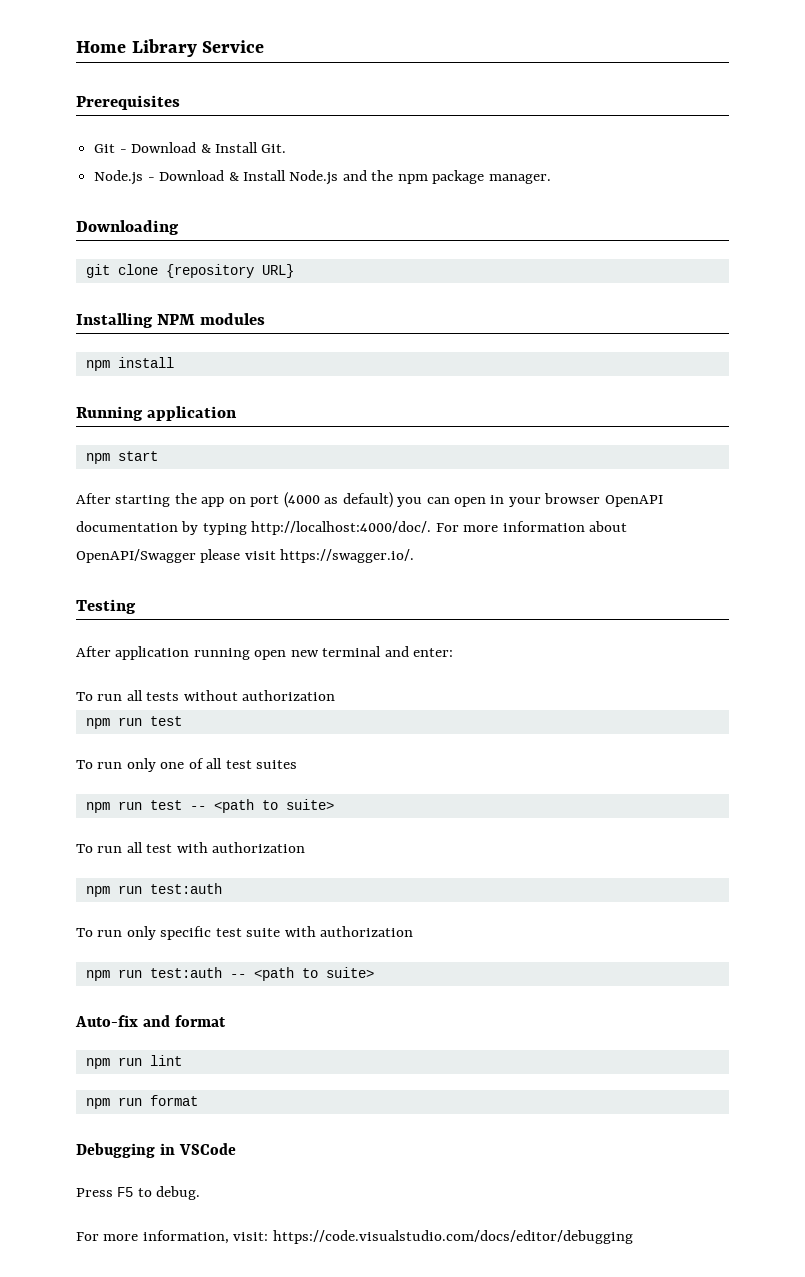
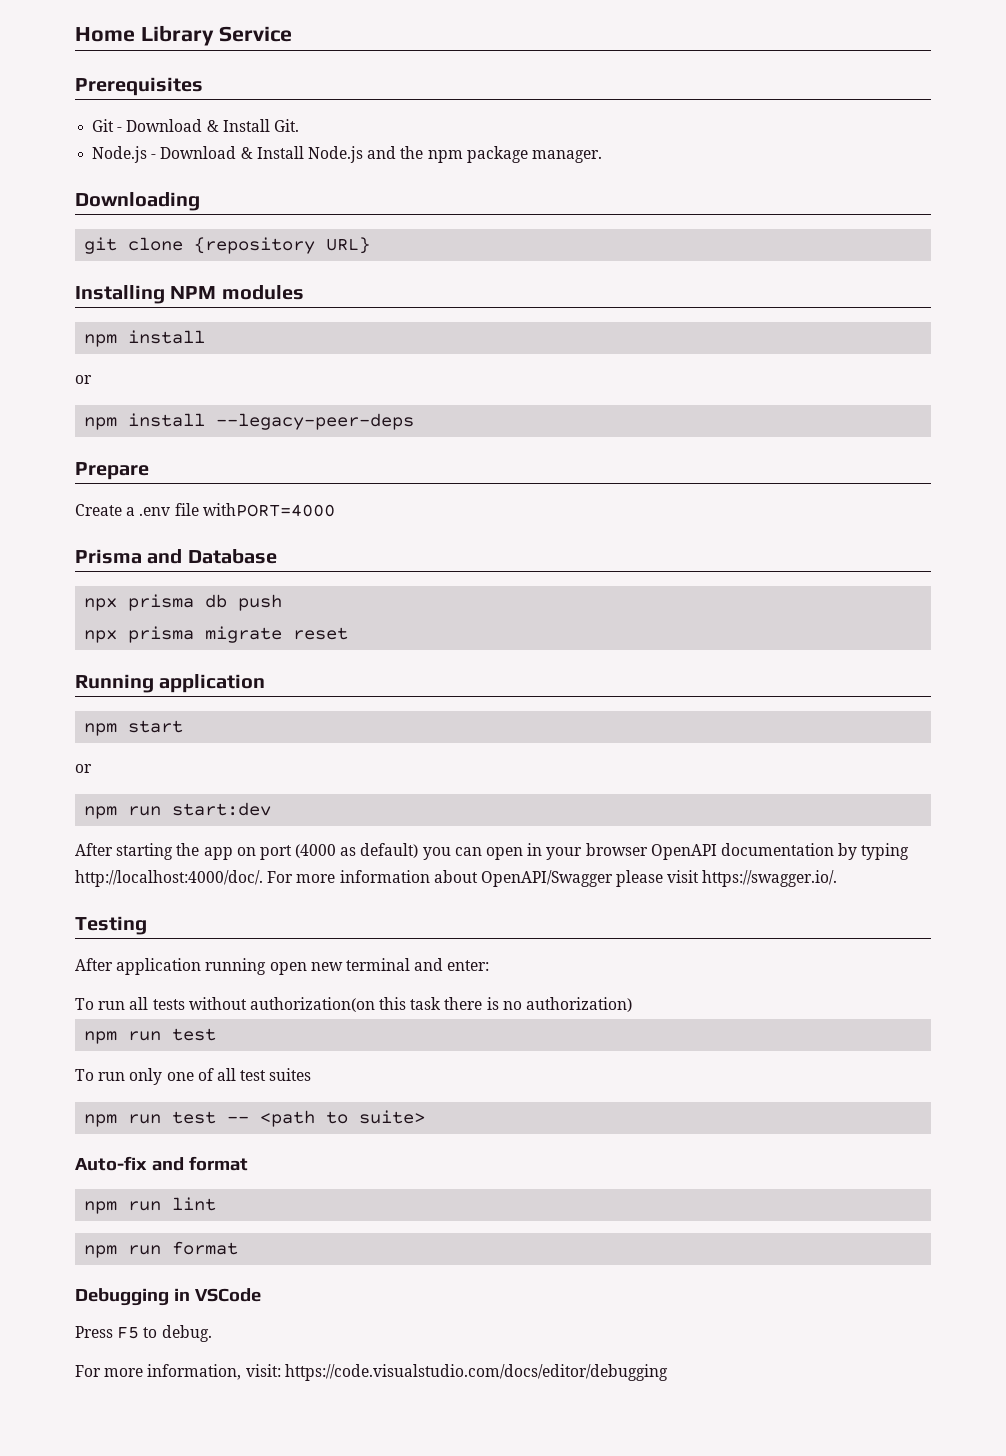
(174, 362) none -> [75,375,92,384] [84,413,415,430] [75,462,149,480] [75,503,335,517] [75,549,277,564] [84,594,283,611] [84,626,349,643] // or // npm install --legacy-peer-deps // Prepare // Create a .env file withPORT=4000 // Prisma and Database // npx prisma db push // npx prisma migrate reset
(158, 456) none -> [75,764,92,773] [84,802,272,819] // or // npm run start:dev
[242,690,336,701] authorization -> [249,997,633,1012] authorization(on this task there is no authorization)
[76,842,306,853] [85,883,222,897] [76,926,414,940] [85,967,374,981] // To run all test with authorization // npm run test:auth // To run only specific test suite with authorization // npm run test:auth -- <path to suite> -> (426, 1117) none

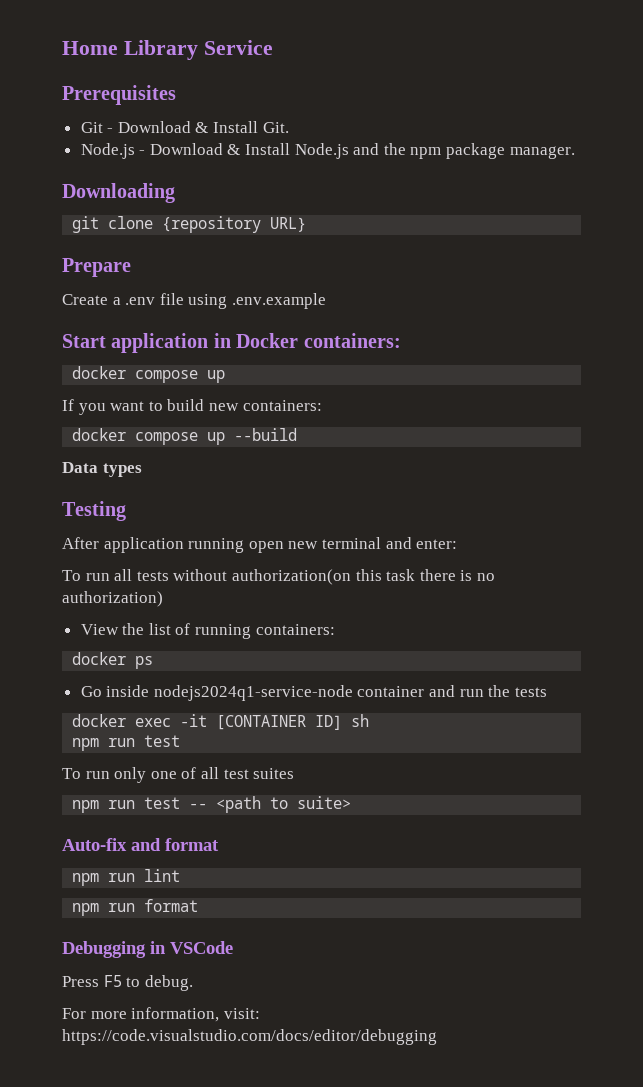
[75,285,304,304] [84,330,206,347] [75,375,92,384] [84,413,415,430] // Installing NPM modules // npm install // or // npm install --legacy-peer-deps -> (307, 224) none
[202,503,335,517] [75,549,277,564] [84,594,283,611] [84,626,349,643] [75,674,266,693] [84,720,184,736] [75,764,92,773] [84,802,272,819] [75,843,910,860] [75,870,838,887] withPORT=4000 // Prisma and Database // npx prisma db push // npx prisma migrate reset // Running application // npm start // or // npm run start:dev // After starting the app on port (4000 as default) you can open in your browser OpenAPI documentation by typing http://localhost:4000/doc/. For more information about OpenAPI/Swagger please visit https://swagger.io/. -> [188,293,326,309] [62,333,401,353] [72,366,226,383] [62,399,322,415] [72,428,298,445] [62,462,142,477] using .env.example // Start application in Docker containers: // docker compose up // If you want to build new containers: // docker compose up --build // Data types
(633, 1004) none -> [80,623,335,639] [72,652,154,669] [80,685,547,701] [72,714,370,730] // View the list of running containers: // docker ps // Go inside nodejs2024q1-service-node container and run the tests // docker exec -it [CONTAINER ID] sh

